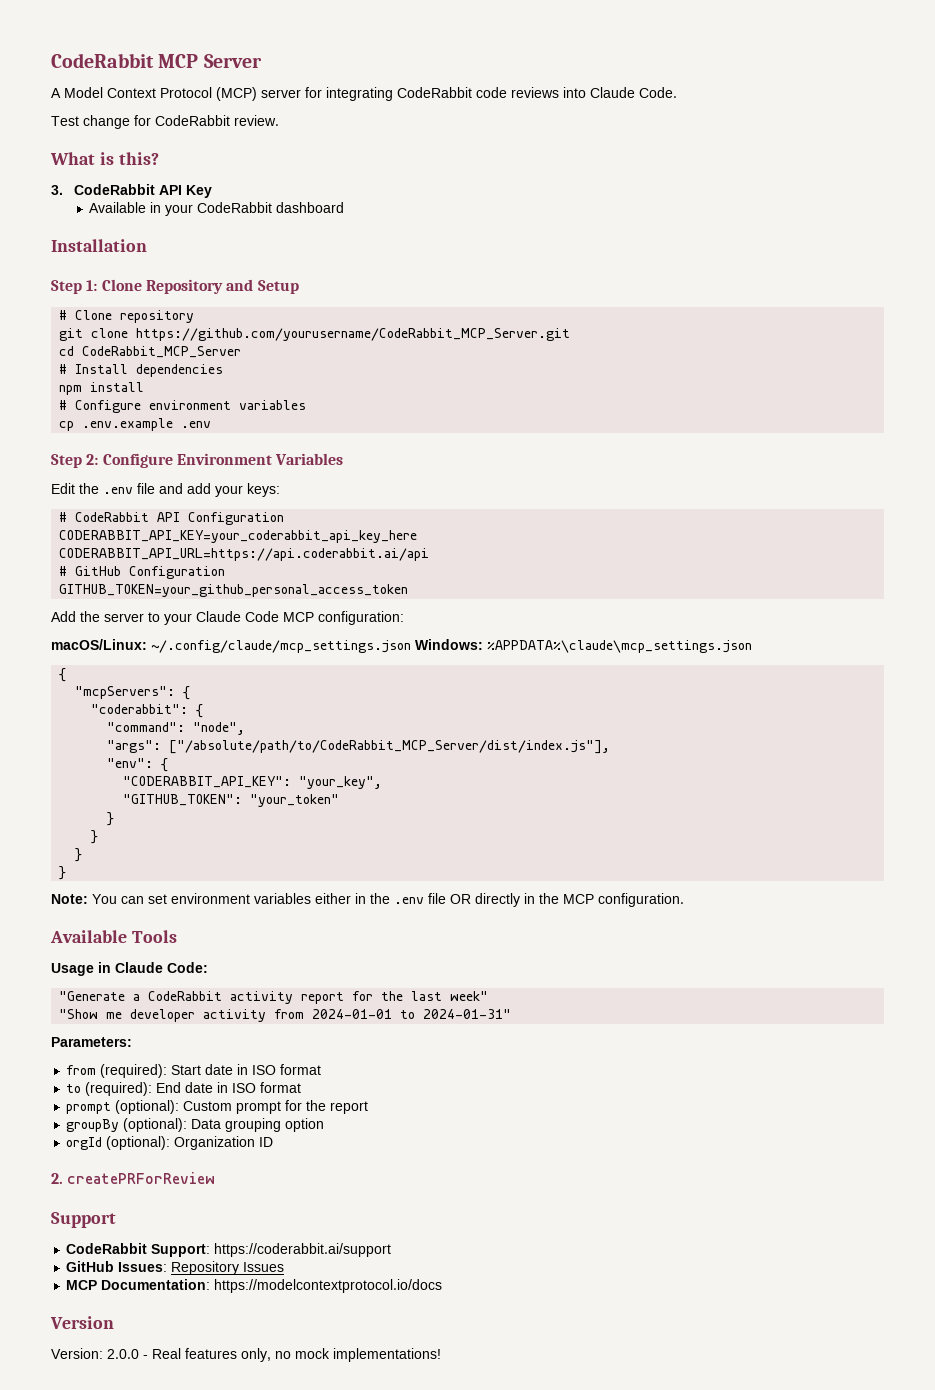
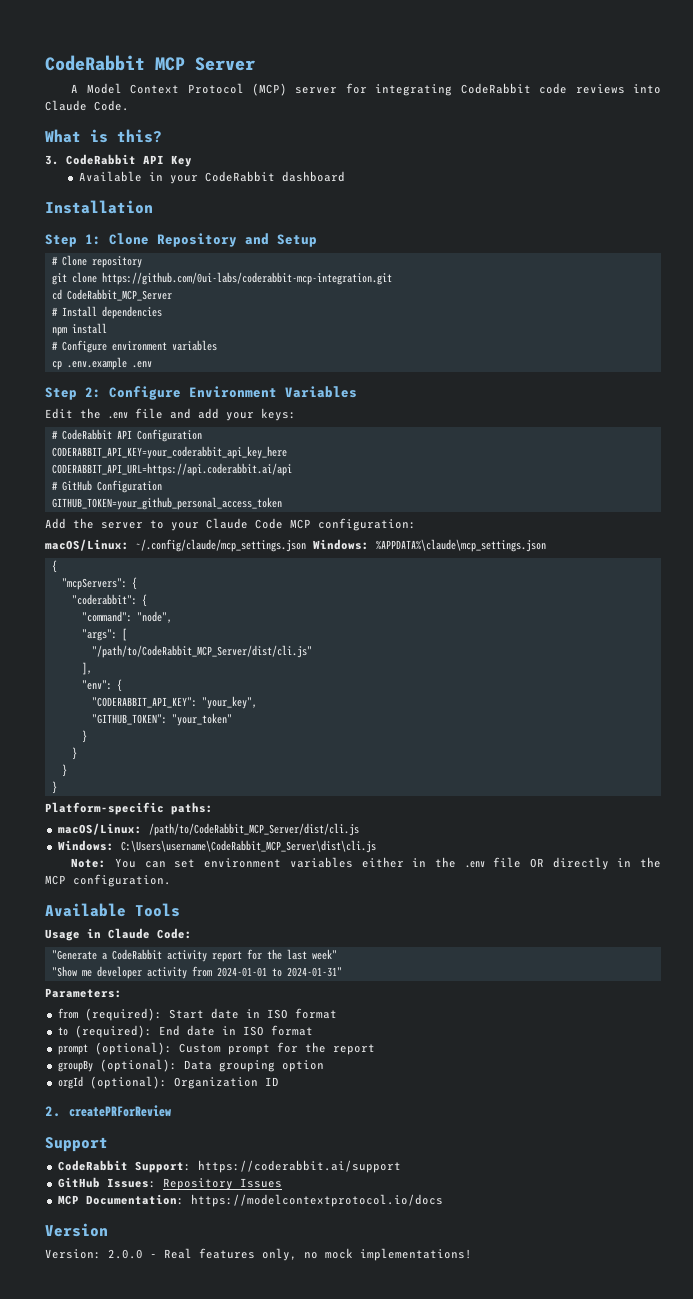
[51,115,279,129] // Test change for CodeRabbit review. -> (129, 105) none
[136,328,571,341] https://github.com/yourusername/CodeRabbit_MCP_Server.git -> [101,272,392,285] https://github.com/0ui-labs/coderabbit-mcp-integration.git
[169,740,611,754] ["/absolute/path/to/CodeRabbit_MCP_Server/dist/index.js"], -> [121,628,127,641] [91,645,312,658] [81,662,92,675] [ // "/path/to/CodeRabbit_MCP_Server/dist/cli.js" // ],
(67, 873) none -> [45,802,213,815] [57,823,359,836] [57,840,376,853] // Platform-specific paths: // macOS/Linux: /path/to/CodeRabbit_MCP_Server/dist/cli.js // Windows: C:\Users\username\CodeRabbit_MCP_Server\dist\cli.js

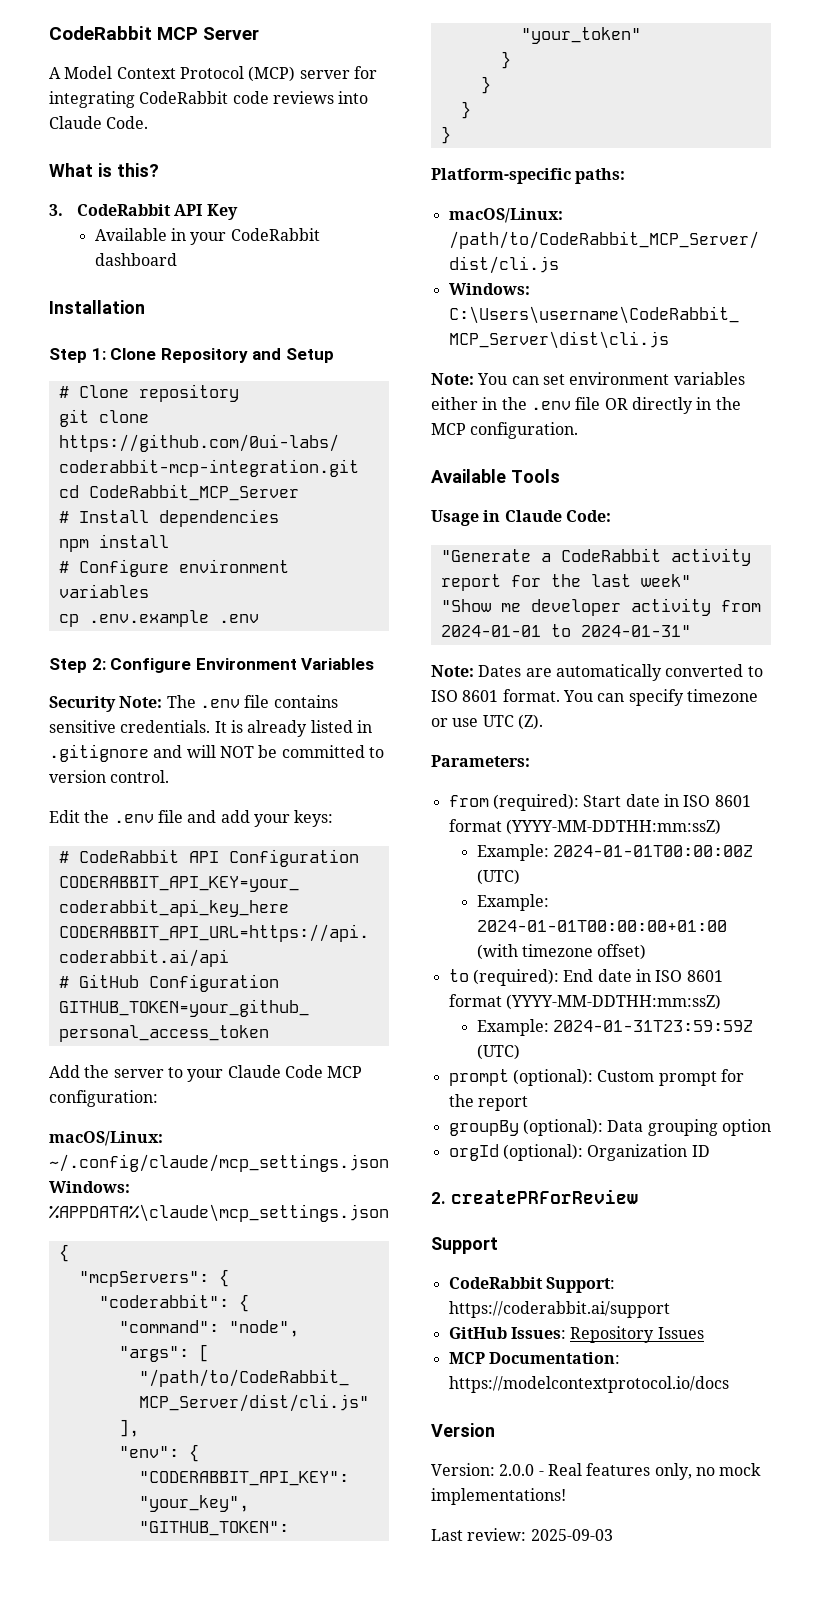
(357, 392) none -> [49,695,338,712] [49,720,372,737] [49,744,384,762] [49,770,170,783] // Security Note: The .env file contains sensitive credentials. It is already listed in .gitignore and will NOT be committed to version control.
(342, 972) none -> [431,664,763,681] [431,689,758,706] [431,714,543,730] // Note: Dates are automatically converted to ISO 8601 format. You can specify timezone or use UTC (Z).
[294,1008,337,1019] format -> [714,795,751,807] [448,819,721,835] [476,844,753,861] [476,869,520,885] [476,894,549,911] [476,920,727,932] [476,944,647,960] 8601 format (YYYY-MM-DDTHH:mm:ssZ) // Example: 2024-01-01T00:00:00Z (UTC) // Example: 2024-01-01T00:00:00+01:00 (with timezone offset)
[270,1025,313,1036] format -> [686,970,723,982] [448,994,721,1010] [476,1019,753,1036] [476,1044,520,1060] 8601 format (YYYY-MM-DDTHH:mm:ssZ) // Example: 2024-01-31T23:59:59Z (UTC)
(472, 1254) none -> [431,1528,613,1541] // Last review: 2025-09-03

